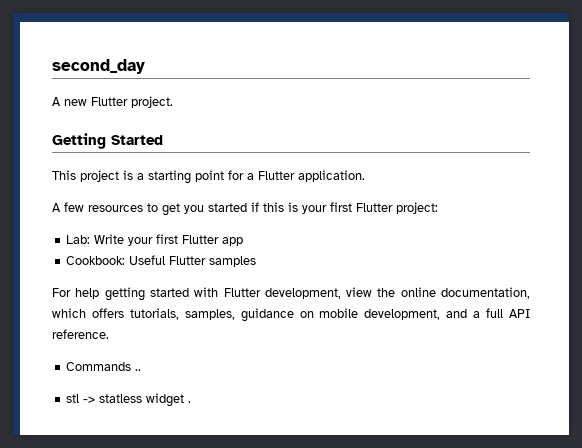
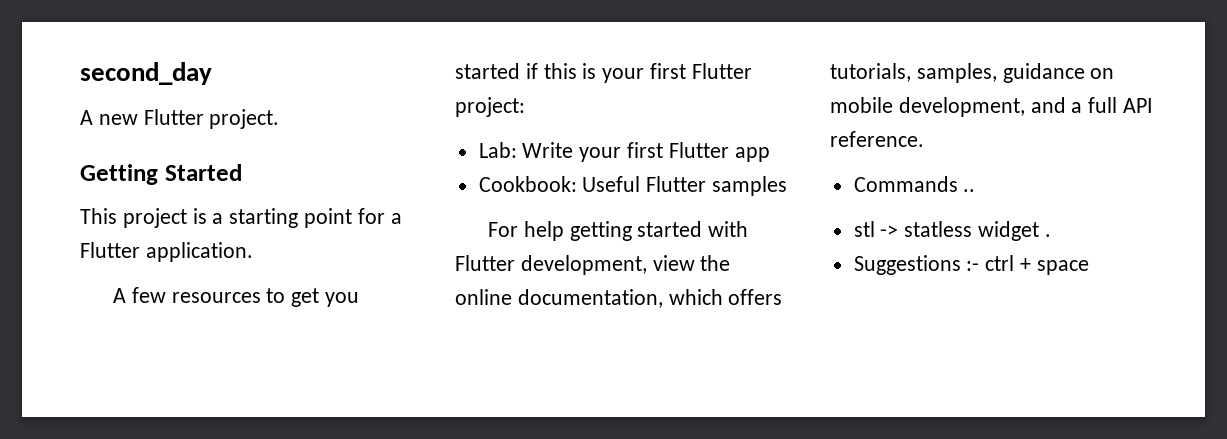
(192, 402) none -> [853,255,1089,275] // Suggestions :- ctrl + space

